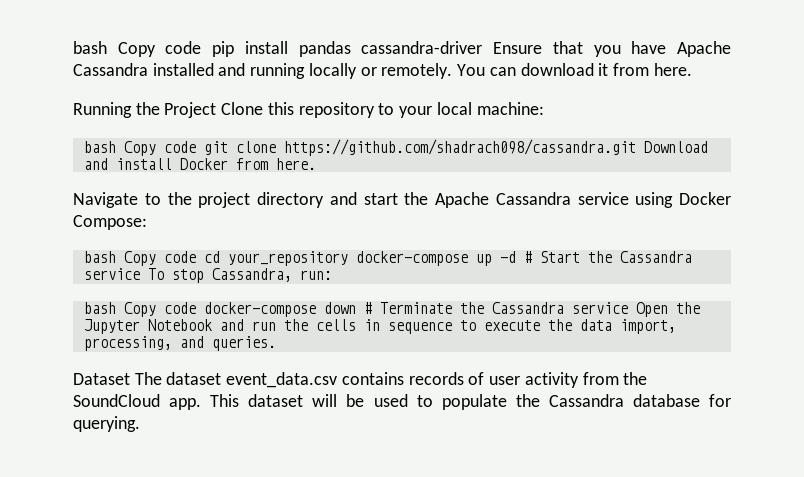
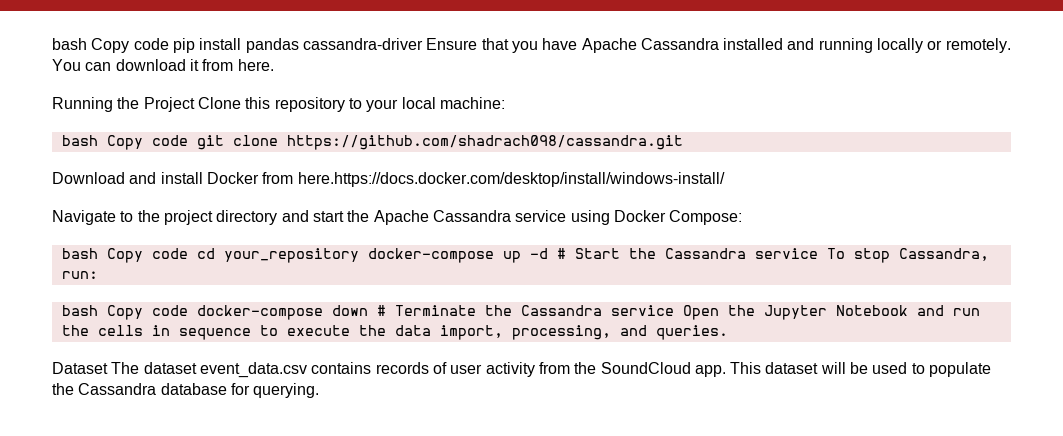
(636, 147) none -> (683, 142) //
[275,158,316,170] here. -> [297,172,725,187] here.https://docs.docker.com/desktop/install/windows-install/

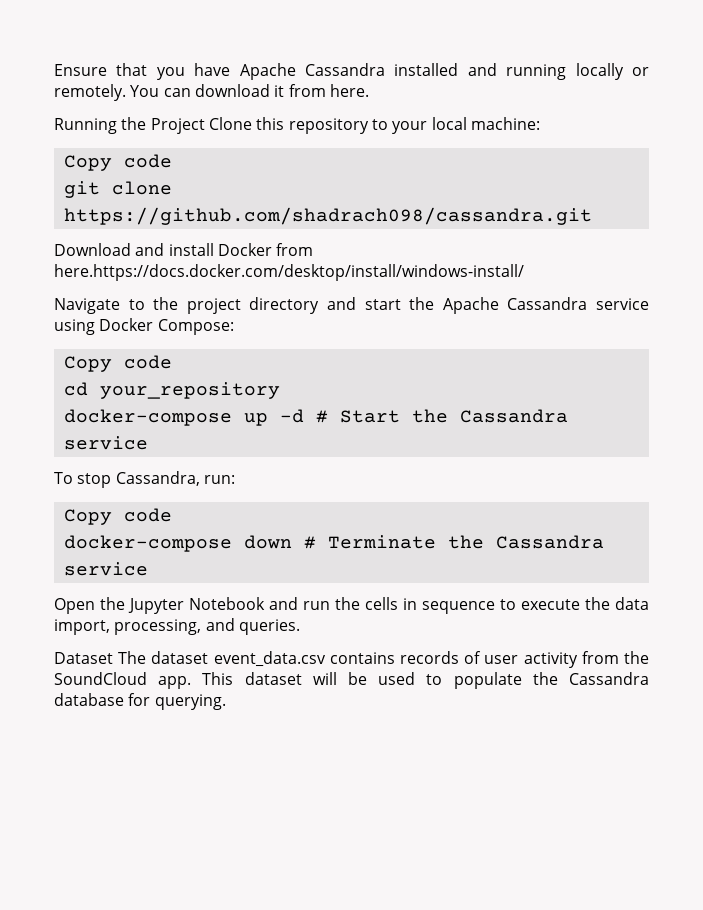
[52,38,423,53] bash Copy code pip install pandas cassandra-driver -> (54, 70) none
[61,135,188,150] bash Copy code -> [63,154,172,171] Copy code //
[61,248,188,263] bash Copy code -> [63,355,172,372] Copy code //
(359, 255) none -> (280, 390) //
(818, 253) none -> (148, 443) //
[61,305,188,320] bash Copy code -> [63,508,172,525] Copy code //
(674, 310) none -> (148, 569) //

